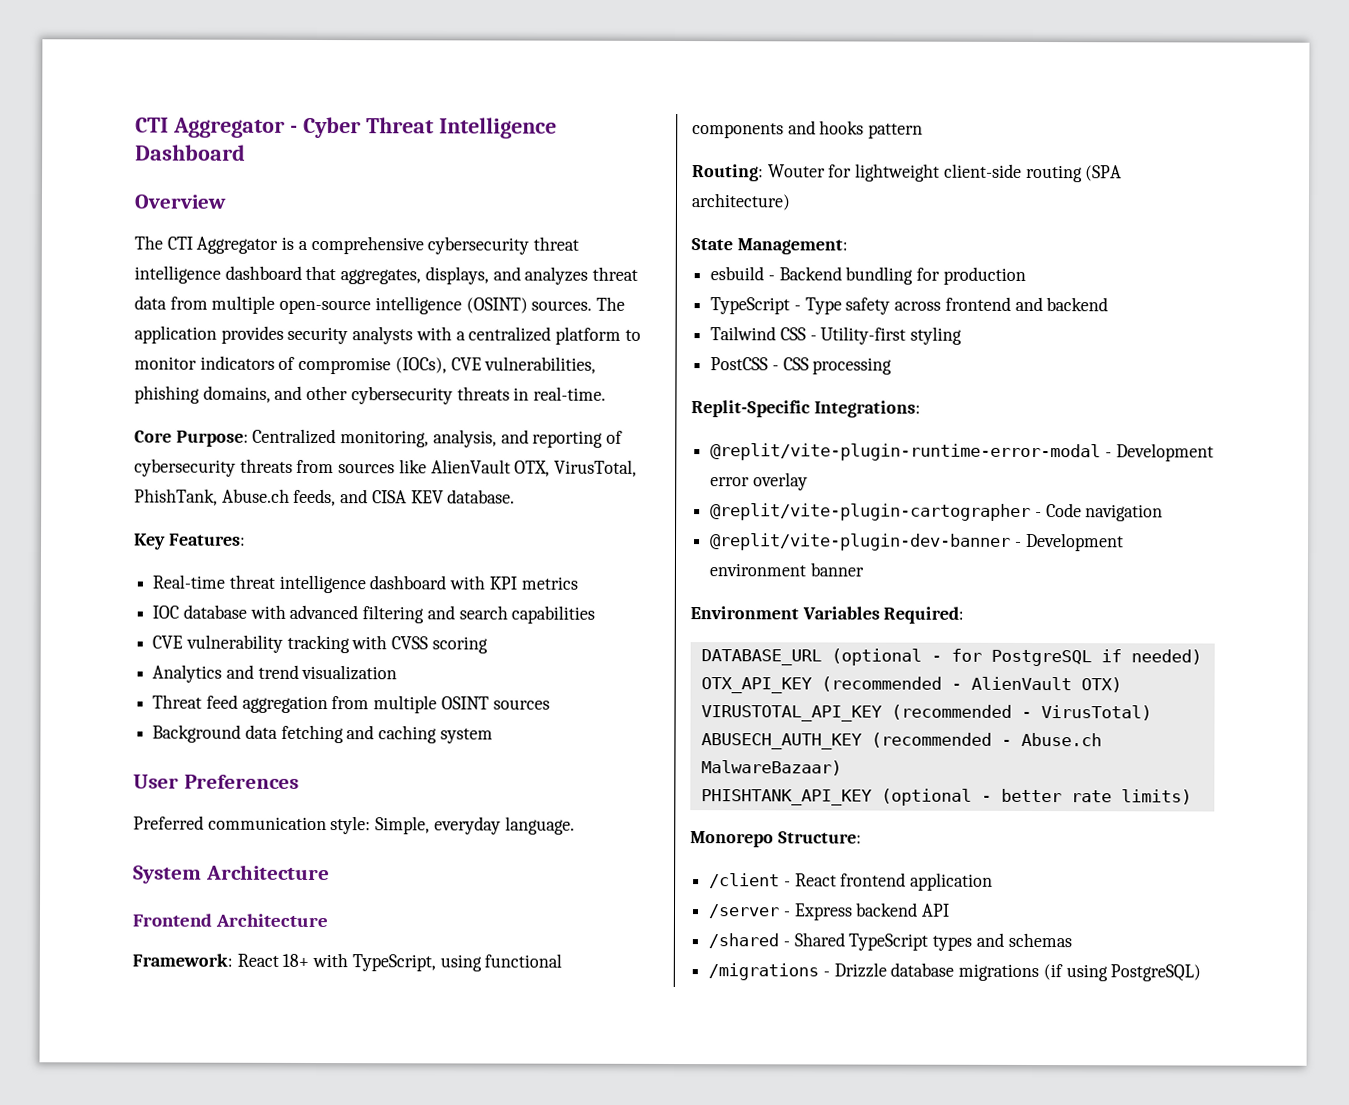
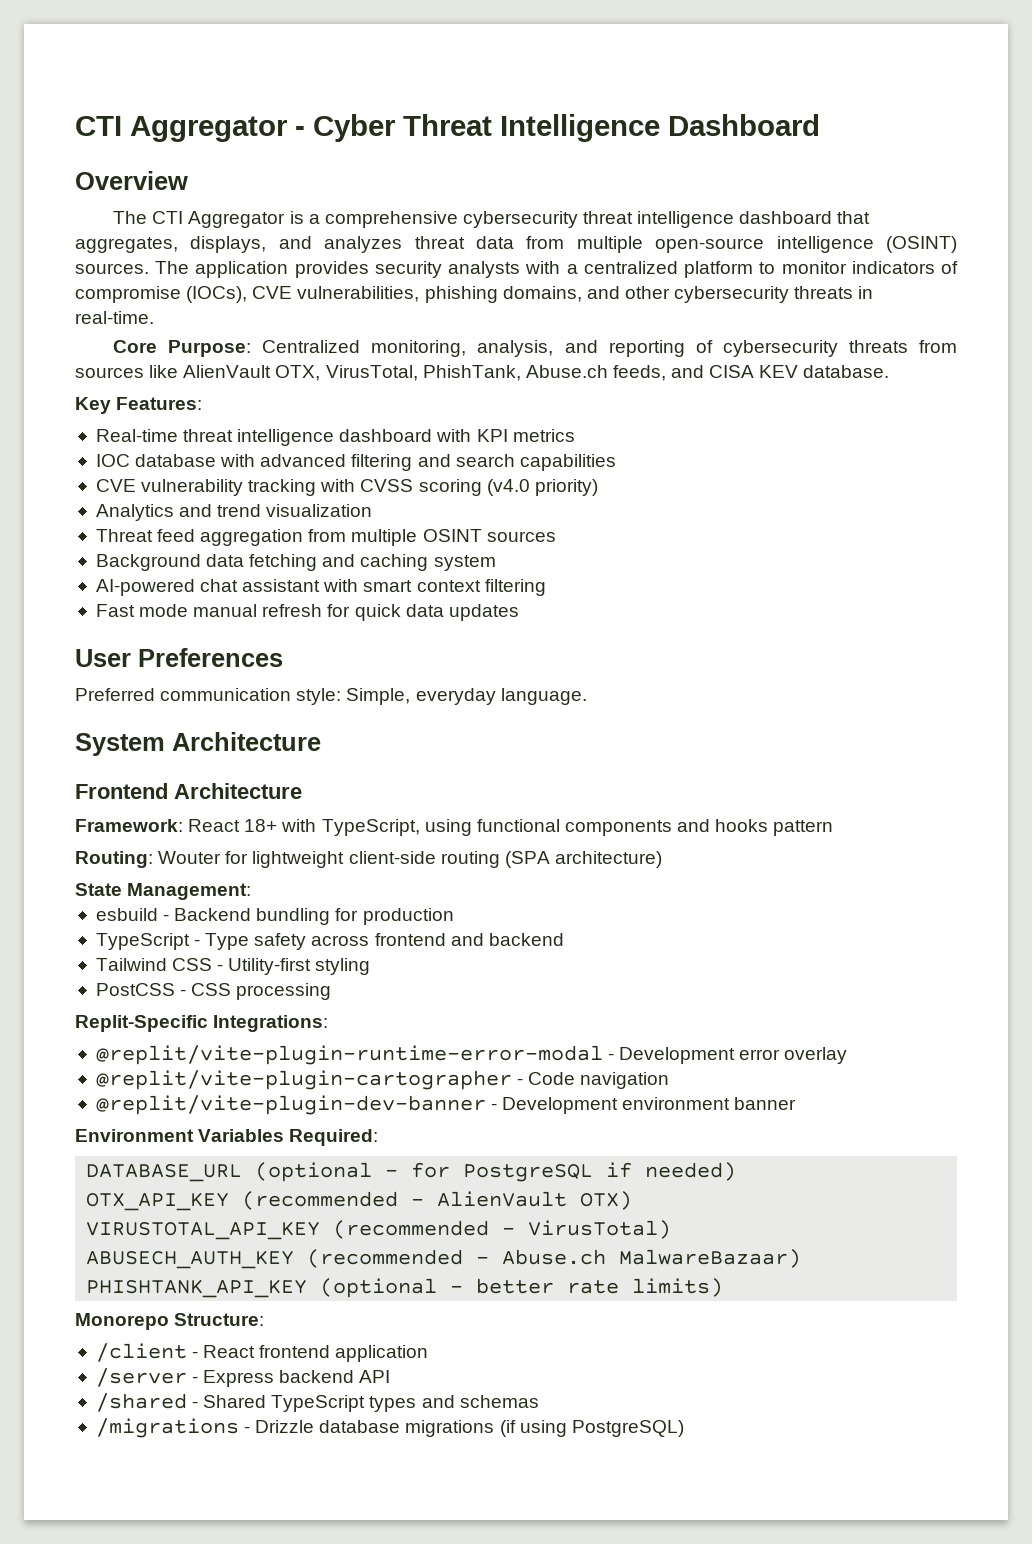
(488, 645) none -> [486,479,598,496] (v4.0 priority)
(493, 736) none -> [95,579,546,596] [95,604,519,621] // AI-powered chat assistant with smart context filtering // Fast mode manual refresh for quick data updates

